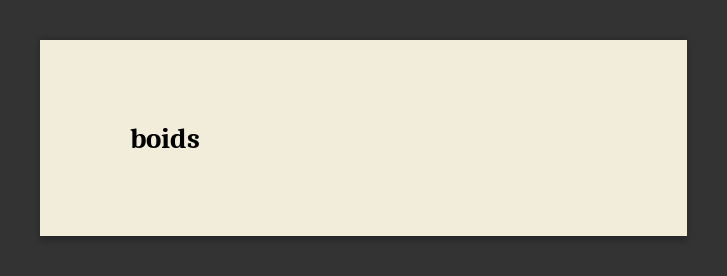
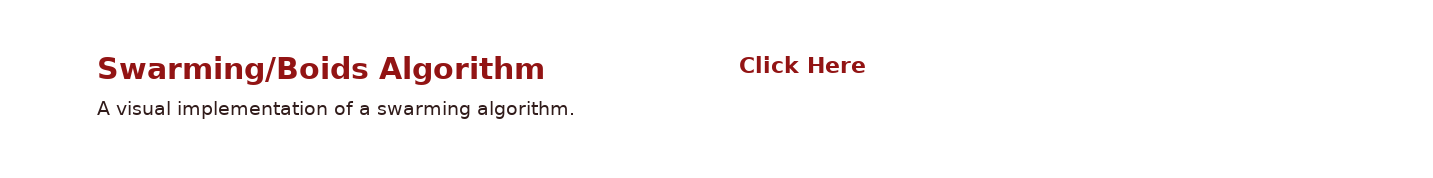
[130,128,200,148] boids -> [97,56,545,85] [97,101,575,119] [739,56,866,73] Swarming/Boids Algorithm // A visual implementation of a swarming algorithm. // Click Here

